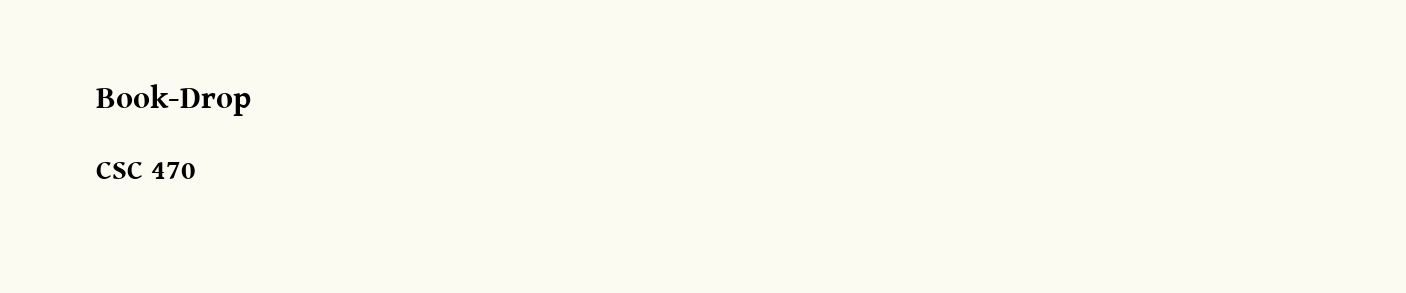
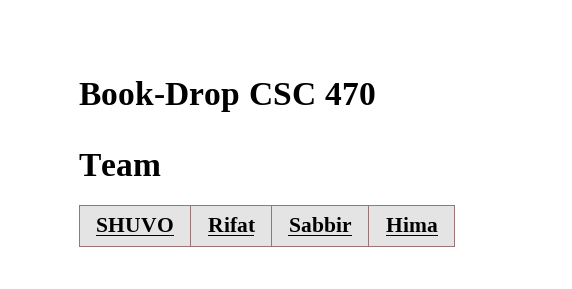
(251, 100) // -> (240, 96) none
(196, 170) none -> [79,154,161,176] [96,218,174,232] [207,217,256,232] [288,217,352,232] [385,217,438,232] // Team // SHUVO | Rifat | Sabbir | Hima

